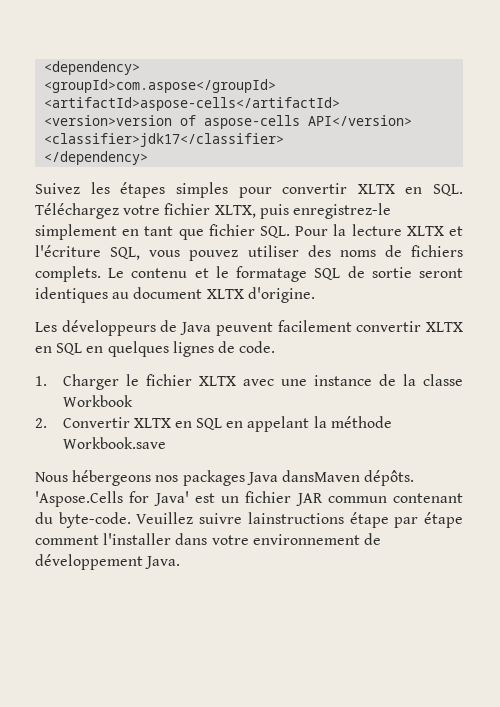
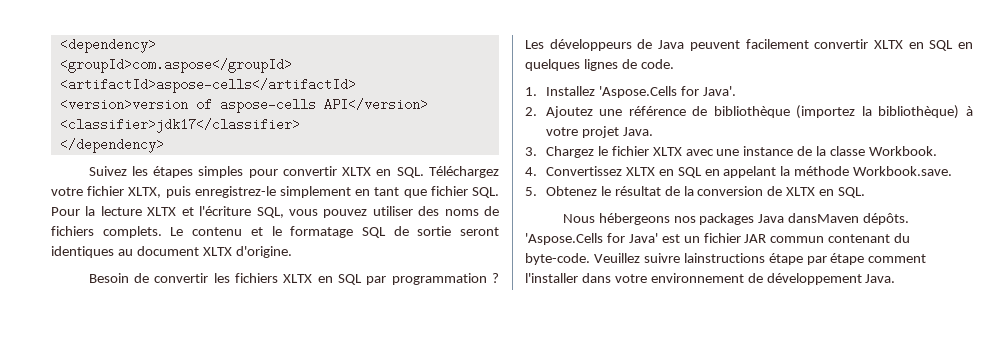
(315, 295) none -> [88,273,499,285] Besoin de convertir les fichiers XLTX en SQL par programmation ?
[62,374,119,390] Charger -> [545,86,736,98] [525,105,973,119] [545,126,653,138] [525,146,594,158] Installez 'Aspose.Cells for Java'. // 2. Ajoutez une référence de bibliothèque (importez la bibliothèque) à votre projet Java. // 3. Chargez
[62,395,133,407] [35,417,130,428] Workbook // 2. Convertir -> [869,146,938,156] [525,166,622,176] Workbook. // 4. Convertissez
[62,437,166,449] Workbook.save -> [853,166,953,176] [525,186,866,198] Workbook.save. // 5. Obtenez le résultat de la conversion de XLTX en SQL.

